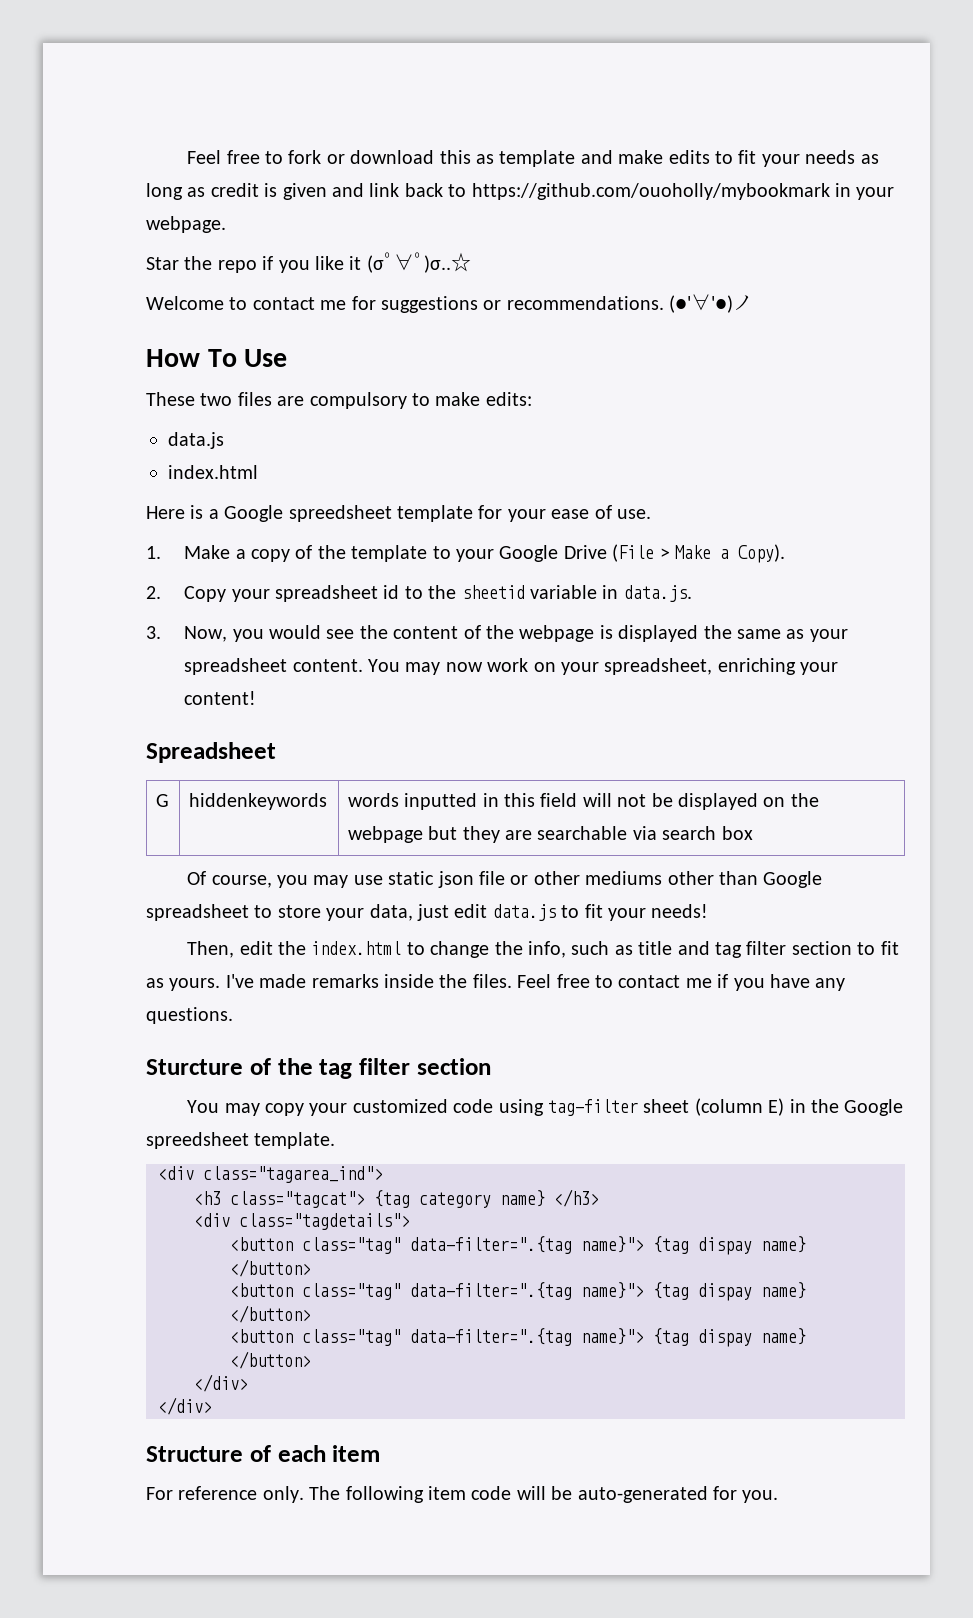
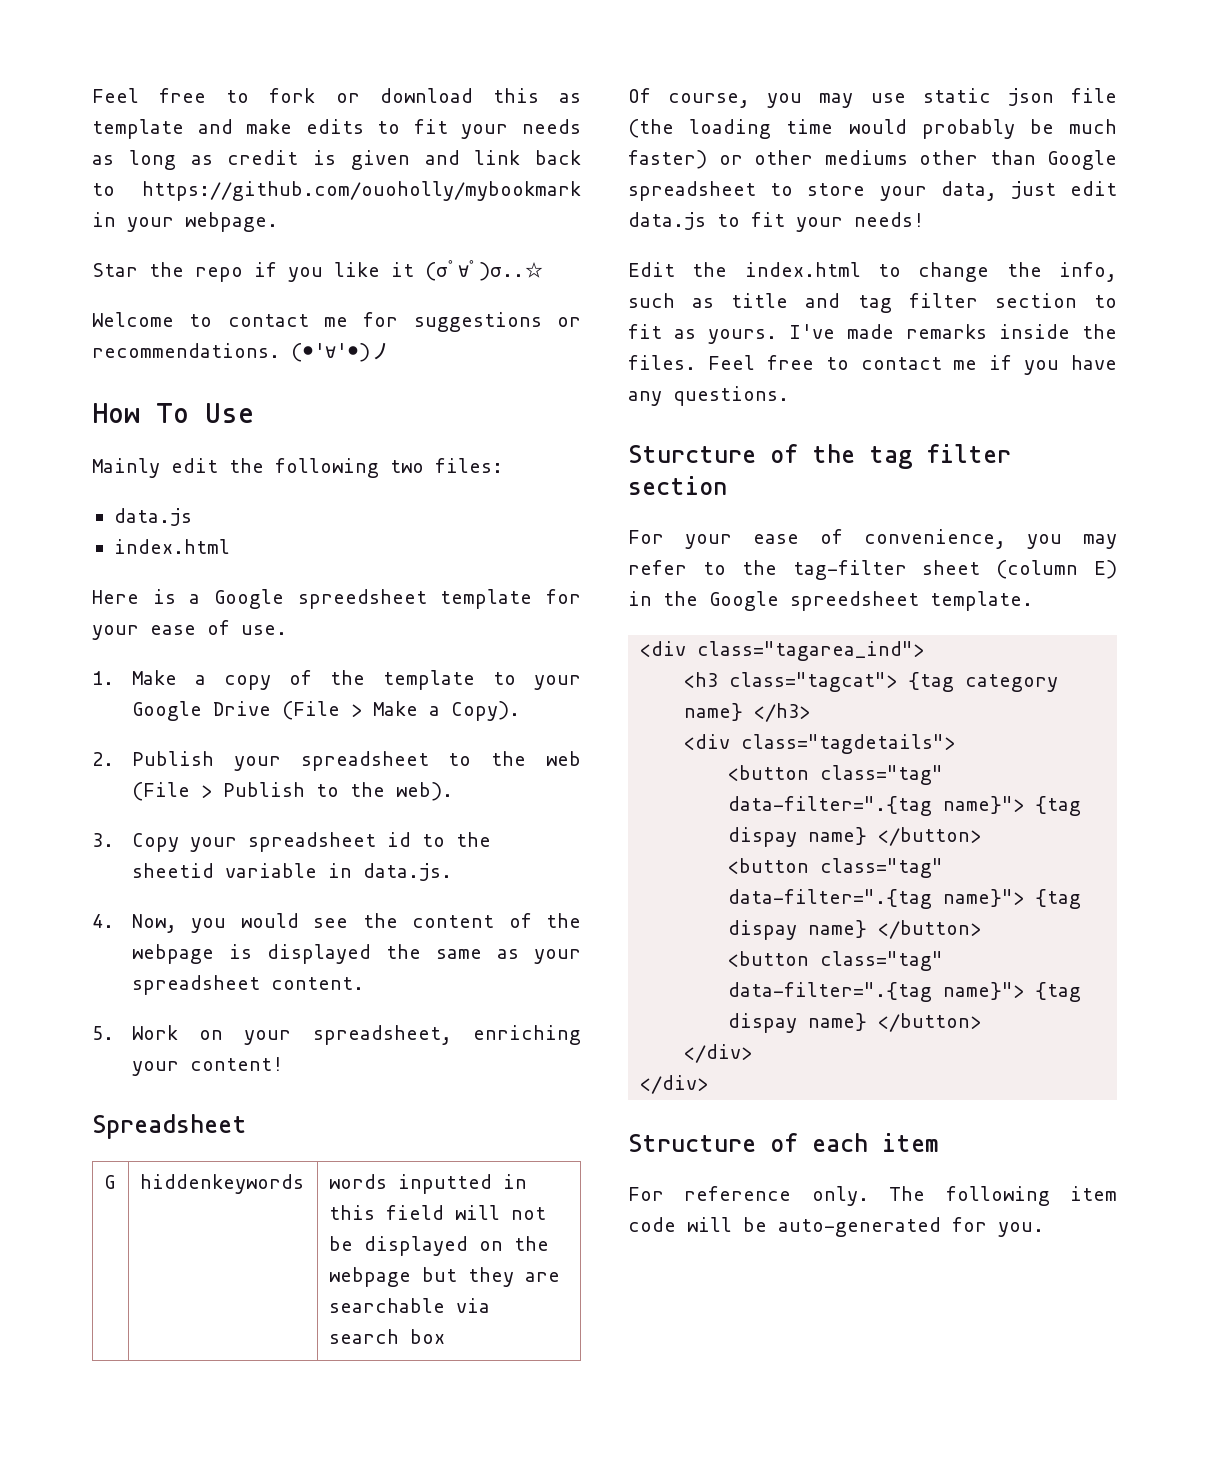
[146,392,532,409] These two files are compulsory to make edits: -> [92,458,503,478] Mainly edit the following two files:
(161, 592) none -> [131,751,581,771] [131,782,453,801] [92,833,114,847] Publish your spreadsheet to the web (File > Publish to the web). // 3.
[146,626,161,639] 3. -> [92,914,114,928] 4.
[367,658,529,675] You may now work -> [92,1025,178,1040] // 5. Work
(505, 878) none -> [628,119,1117,139] [628,150,707,169] (the loading time would probably be much faster)
[187,941,273,958] Then, edit -> [628,262,675,277] Edit
[187,1099,544,1116] You may copy your customized code using -> [628,529,1117,549] [628,560,777,575] For your ease of convenience, you may refer to the

